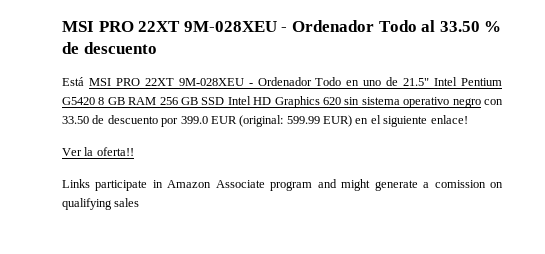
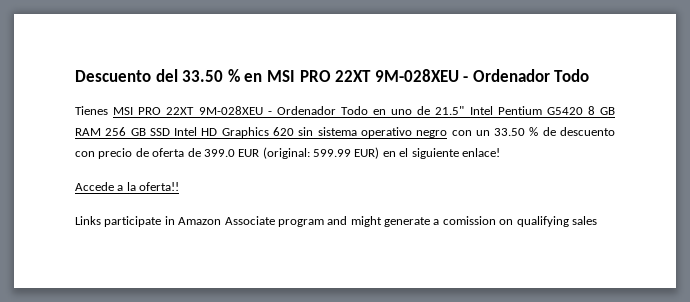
[62,20,502,32] [62,42,157,54] [62,77,84,86] MSI PRO 22XT 9M-028XEU - Ordenador Todo al 33.50 % de descuento // Está -> [75,69,590,82] [75,106,108,115] Descuento del 33.50 % en MSI PRO 22XT 9M-028XEU - Ordenador Todo // Tienes
[62,115,179,127] 33.50 de descuento por -> [475,127,616,136] [75,148,201,159] un 33.50 % de descuento con precio de oferta de
[62,148,82,156] Ver -> [75,182,124,191] Accede a

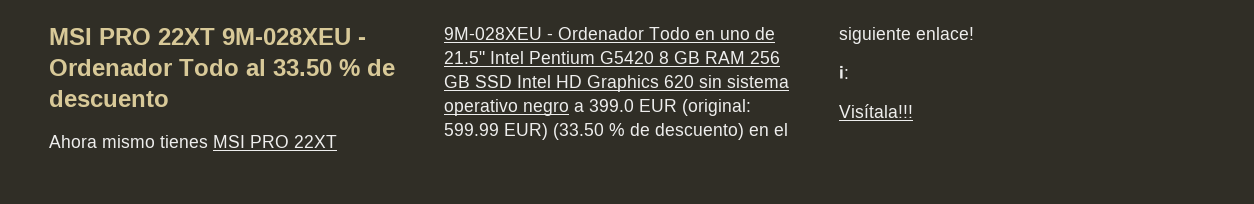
[75,69,590,82] [75,106,108,115] Descuento del 33.50 % en MSI PRO 22XT 9M-028XEU - Ordenador Todo // Tienes -> [49,28,366,45] [49,59,395,76] [49,90,169,107] [49,135,208,148] MSI PRO 22XT 9M-028XEU - Ordenador Todo al 33.50 % de descuento // Ahora mismo tienes
[451,127,616,136] [75,148,201,159] con un 33.50 % de descuento con precio de oferta de -> [574,102,584,112] a
(380, 153) none -> [553,123,744,140] (33.50 % de descuento)
[75,182,180,191] [75,216,597,227] Accede a la oferta!! // Links participate in Amazon Associate program and might generate a comission on qualifying sales -> [839,65,849,79] [839,104,913,118] ℹ: // Visítala!!!

